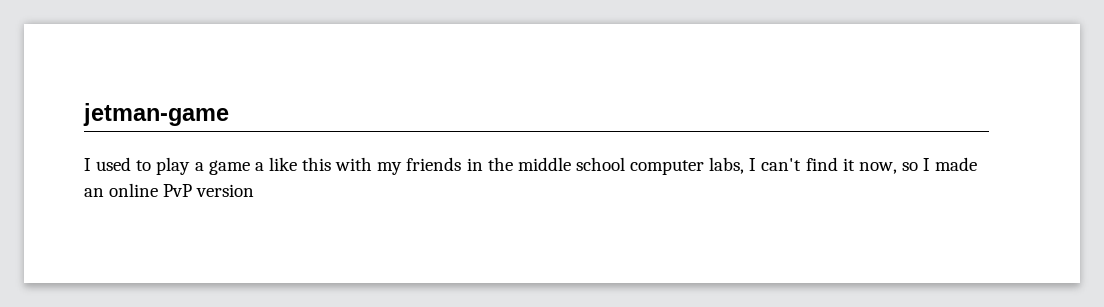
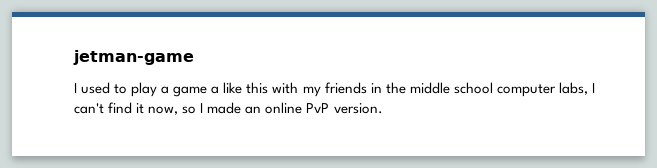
[196,184,255,197] version -> [333,103,383,114] version.

